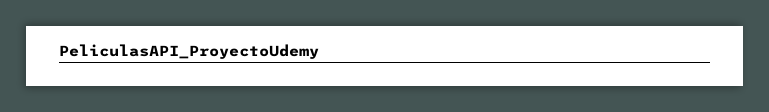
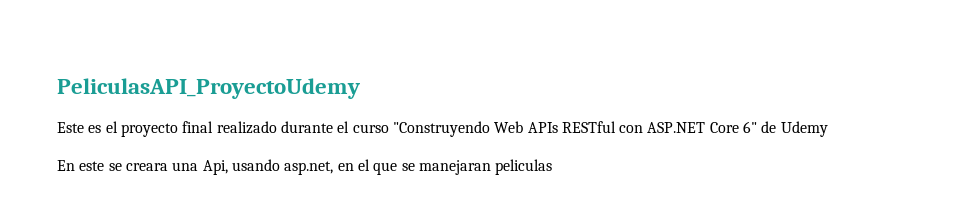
(319, 51) none -> [57,121,828,137] [57,159,553,175] // Este es el proyecto final realizado durante el curso "Construyendo Web APIs RESTful con ASP.NET Core 6" de Udemy // En este se creara una Api, usando asp.net, en el que se manejaran peliculas

